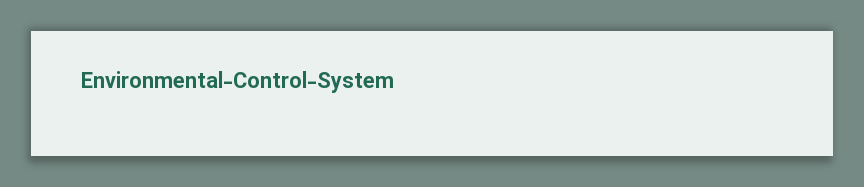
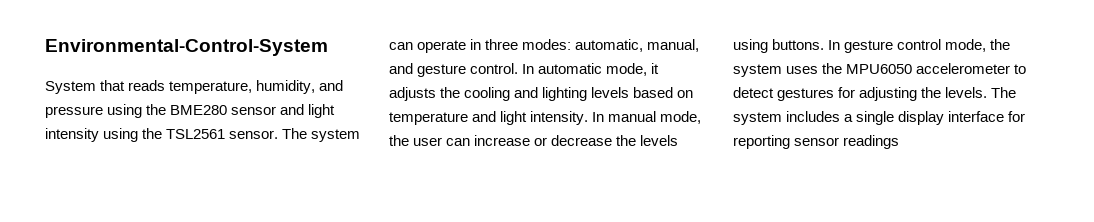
(394, 82) none -> [45,80,344,94] [45,104,336,118] [45,128,361,142] [389,39,700,53] [389,63,660,77] [389,87,694,101] [389,111,702,125] [389,135,679,146] [733,39,1011,53] [733,63,1027,77] [733,87,1017,101] [733,111,1026,125] [733,135,900,149] // System that reads temperature, humidity, and pressure using the BME280 sensor and light intensity using the TSL2561 sensor. The system can operate in three modes: automatic, manual, and gesture control. In automatic mode, it adjusts the cooling and lighting levels based on temperature and light intensity. In manual mode, the user can increase or decrease the levels using buttons. In gesture control mode, the system uses the MPU6050 accelerometer to detect gestures for adjusting the levels. The system includes a single display interface for reporting sensor readings

